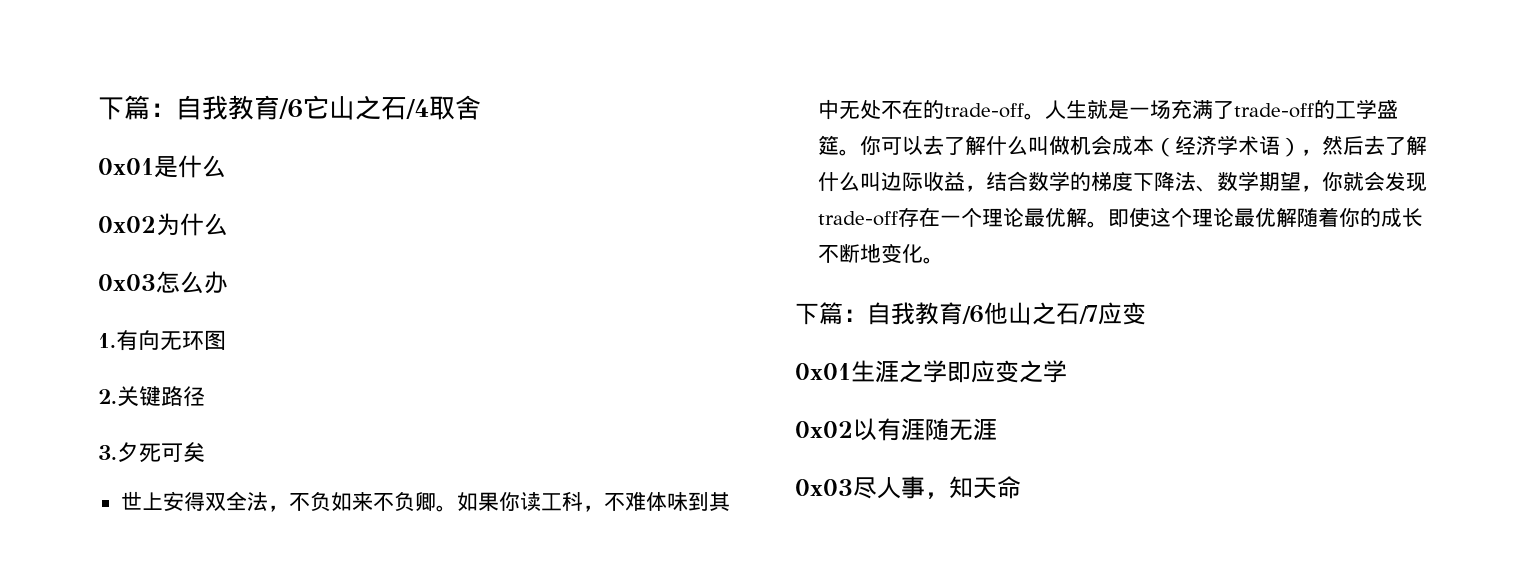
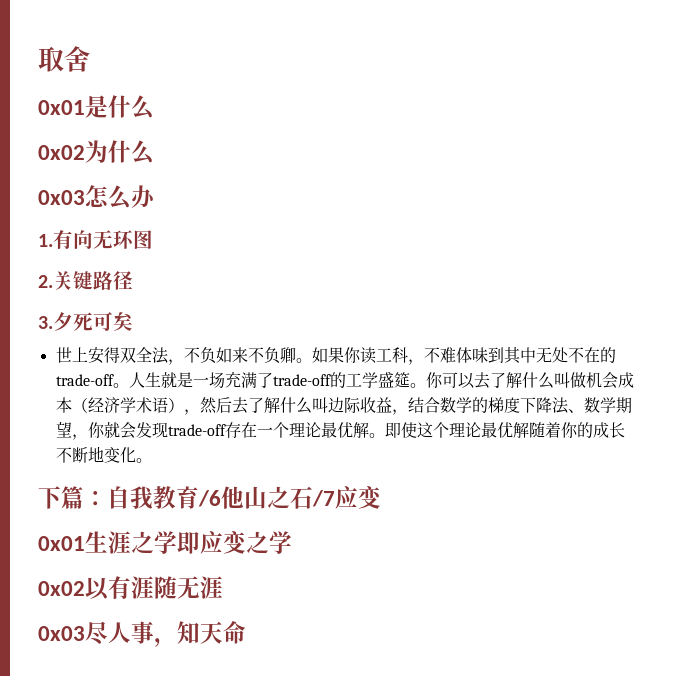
[98,95,429,120] 下篇：自我教育/6它山之石/4 -> (38, 59) none

